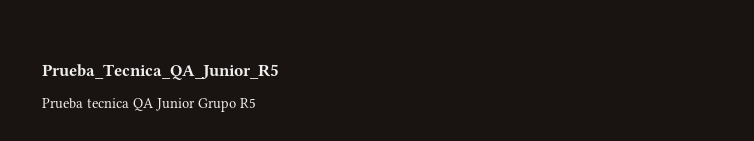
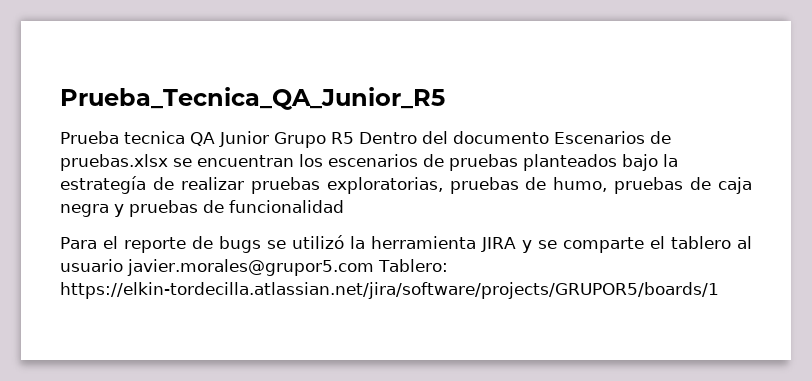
(256, 103) none -> [359,131,671,144] [60,154,678,171] [60,176,752,194] [60,200,344,217] [60,235,752,253] [60,259,448,276] [60,282,719,299] Dentro del documento Escenarios de pruebas.xlsx se encuentran los escenarios de pruebas planteados bajo la estrategía de realizar pruebas exploratorias, pruebas de humo, pruebas de caja negra y pruebas de funcionalidad // Para el reporte de bugs se utilizó la herramienta JIRA y se comparte el tablero al usuario javier.morales@grupor5.com Tablero: https://elkin-tordecilla.atlassian.net/jira/software/projects/GRUPOR5/boards/1

